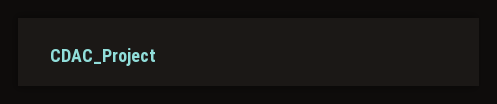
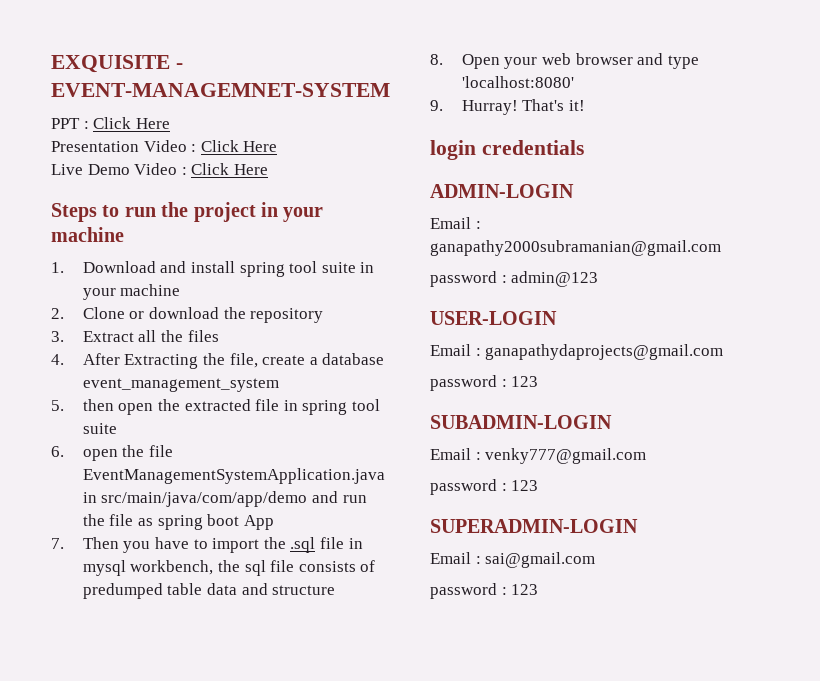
[50,48,156,66] CDAC_Project -> [51,55,183,73] [51,83,390,97] [51,117,170,129] [51,140,278,152] [51,163,268,175] [51,202,324,222] [51,227,124,242] [51,261,375,277] [82,284,181,300] [51,307,324,323] [51,330,219,342] [51,353,385,369] [82,378,279,392] [51,399,380,415] [82,423,117,434] [51,445,174,461] [82,468,385,484] [82,491,367,507] [82,514,274,530] [51,537,363,553] [82,560,376,576] [82,583,336,599] [430,53,699,69] [461,76,574,88] [430,99,586,115] [430,140,584,160] [430,184,574,198] [430,217,481,229] [430,240,721,256] [430,271,599,287] [430,311,557,325] [430,344,724,360] [430,375,539,391] [430,415,612,429] [430,448,647,464] [430,479,539,495] [430,519,638,533] [430,552,596,568] [430,583,539,599] EXQUISITE - EVENT-MANAGEMNET-SYSTEM // PPT : Click Here // Presentation Video : Click Here // Live Demo Video : Click Here // Steps to run the project in your machine // 1. Download and install spring tool suite in your machine // 2. Clone or download the repository // 3. Extract all the files // 4. After Extracting the file, create a database event_management_system // 5. then open the extracted file in spring tool suite // 6. open the file EventManagementSystemApplication.java in src/main/java/com/app/demo and run the file as spring boot App // 7. Then you have to import the .sql file in mysql workbench, the sql file consists of predumped table data and structure // 8. Open your web browser and type 'localhost:8080' // 9. Hurray! That's it! // login credentials // ADMIN-LOGIN // Email : ganapathy2000subramanian@gmail.com // password : admin@123 // USER-LOGIN // Email : ganapathydaprojects@gmail.com // password : 123 // SUBADMIN-LOGIN // Email : venky777@gmail.com // password : 123 // SUPERADMIN-LOGIN // Email : sai@gmail.com // password : 123

